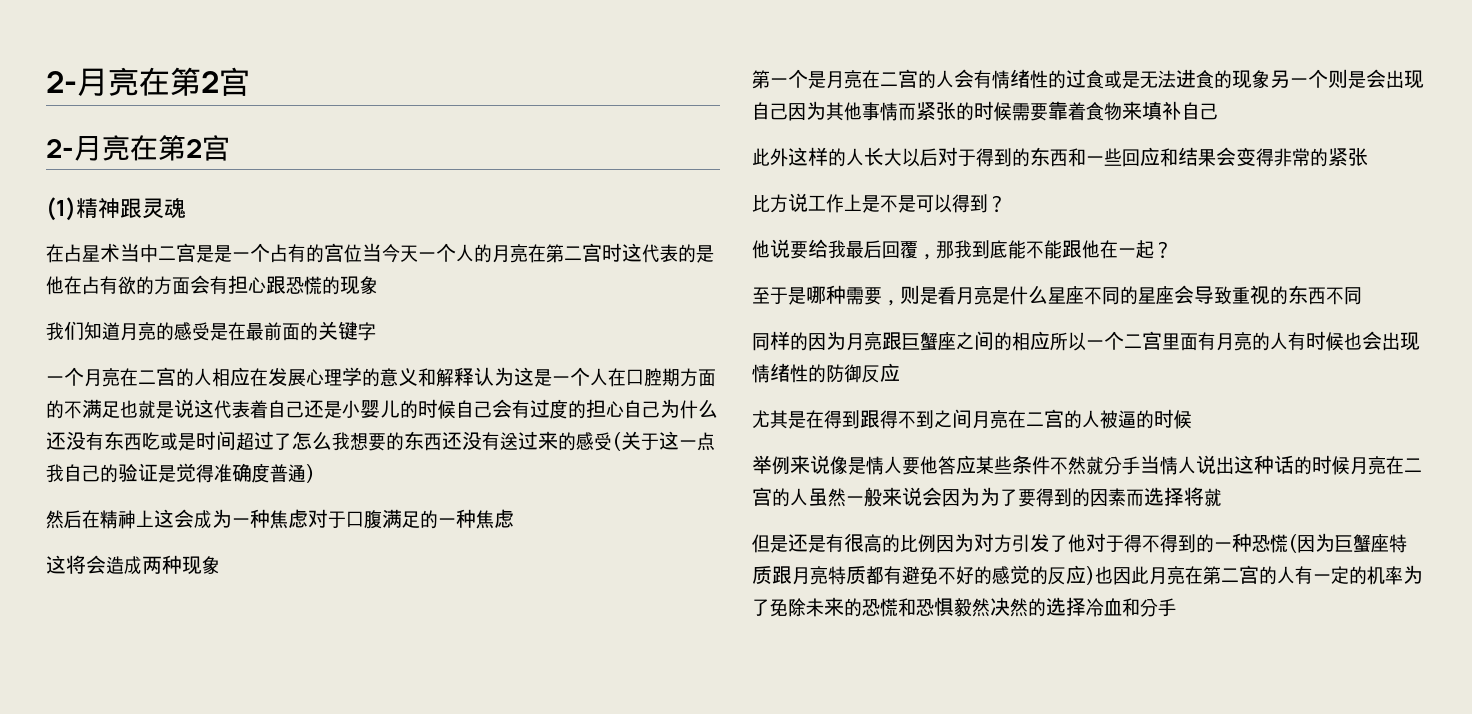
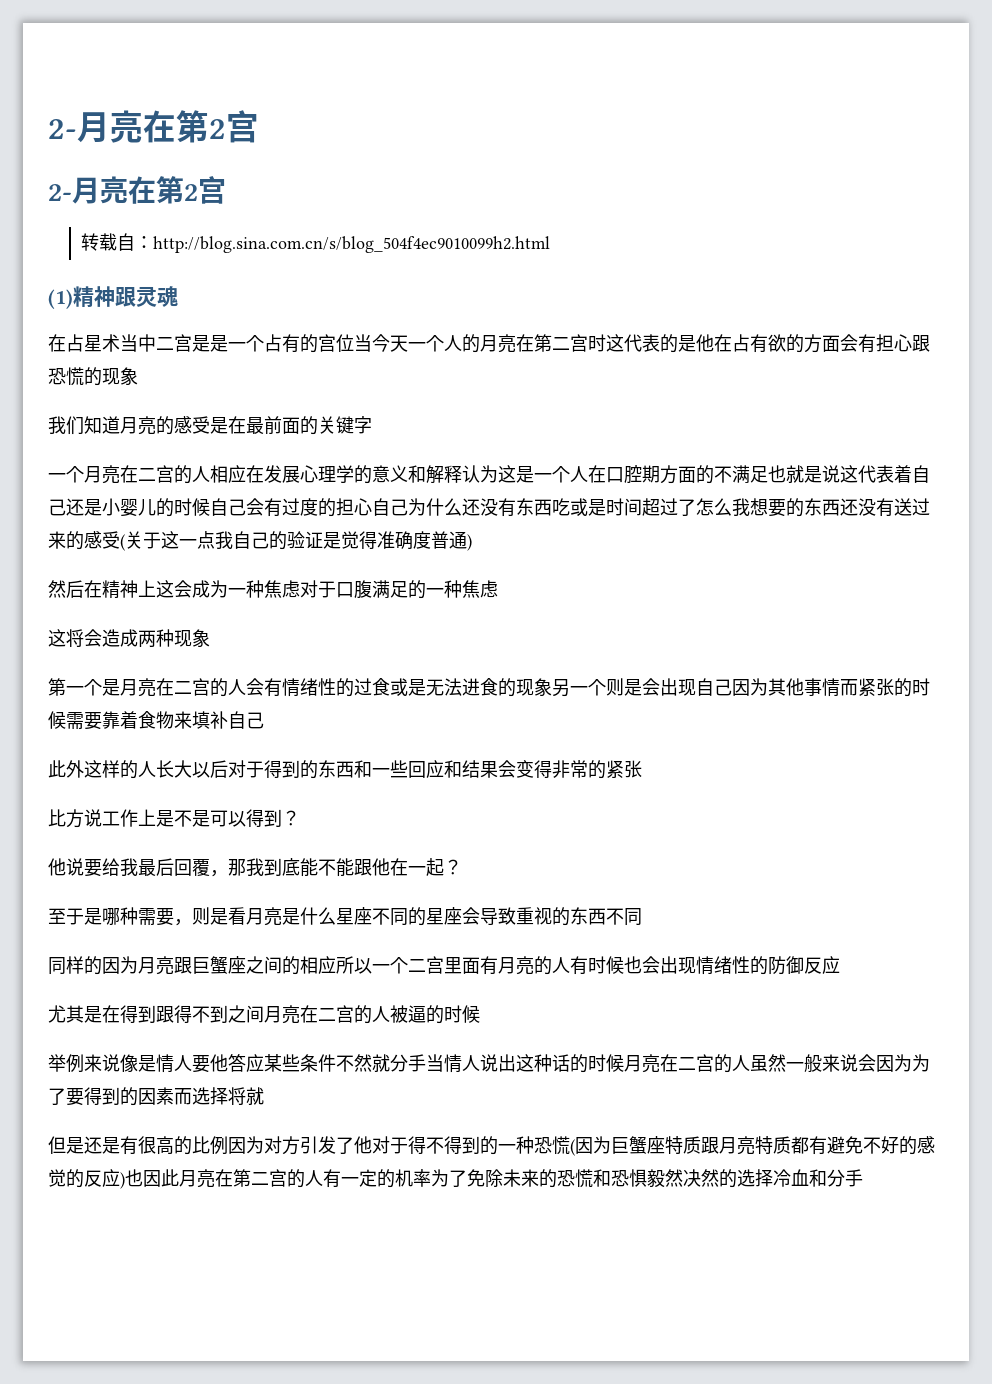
(230, 148) none -> [81,233,551,253] // 转载自：http://blog.sina.com.cn/s/blog_504f4ec9010099h2.html

